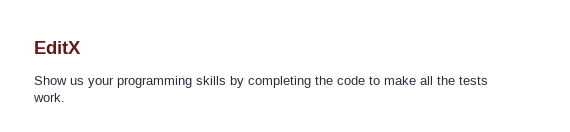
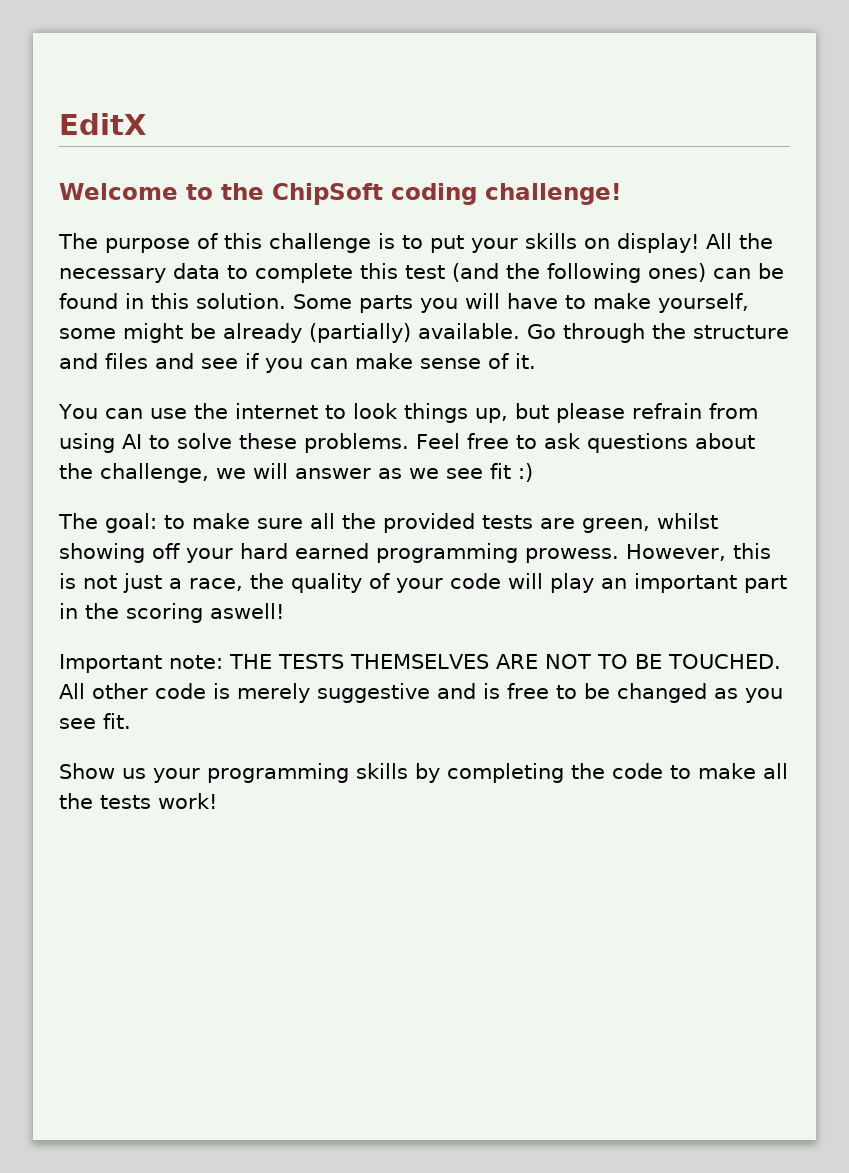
(81, 47) none -> [59,183,621,205] [58,233,773,253] [59,263,784,283] [59,293,749,313] [59,323,789,343] [59,353,536,373] [58,403,758,423] [59,433,755,453] [59,463,533,483] [58,513,718,533] [59,543,771,563] [59,573,787,593] [59,603,284,623] [59,654,781,673] [59,683,783,703] [59,713,131,729] // Welcome to the ChipSoft coding challenge! // The purpose of this challenge is to put your skills on display! All the necessary data to complete this test (and the following ones) can be found in this solution. Some parts you will have to make yourself, some might be already (partially) available. Go through the structure and files and see if you can make sense of it. // You can use the internet to look things up, but please refrain from using AI to solve these problems. Feel free to ask questions about the challenge, we will answer as we see fit :) // The goal: to make sure all the provided tests are green, whilst showing off your hard earned programming prowess. However, this is not just a race, the quality of your code will play an important part in the scoring aswell! // Important note: THE TESTS THEMSELVES ARE NOT TO BE TOUCHED. All other code is merely suggestive and is free to be changed as you see fit.
[33,93,65,102] work. -> [158,793,217,809] work!

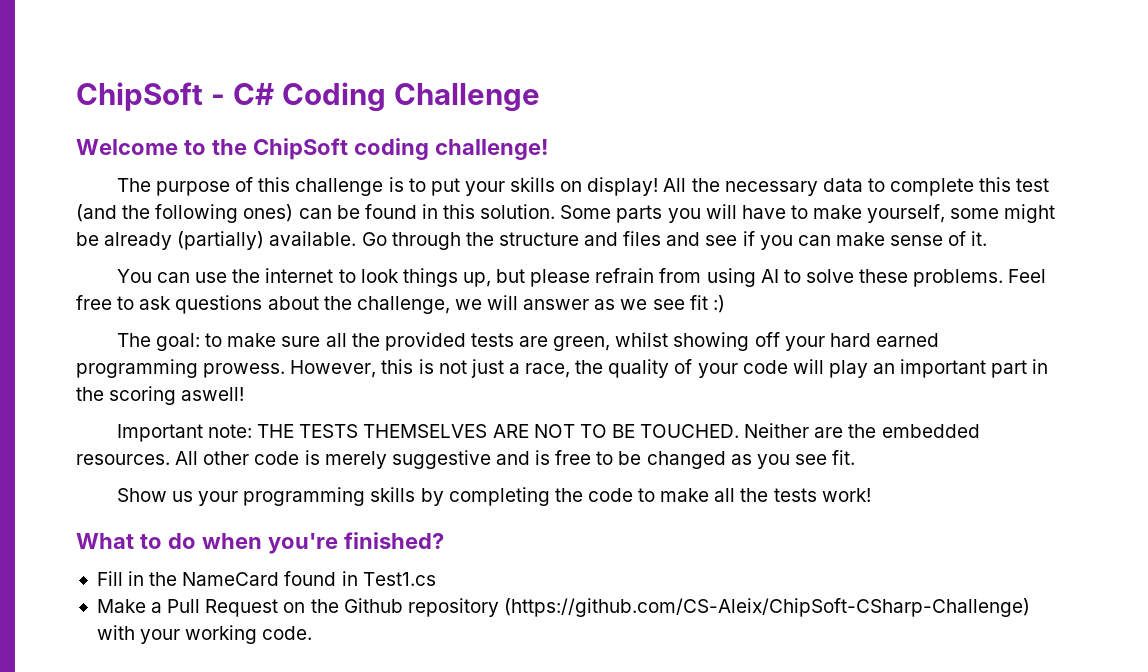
[59,113,146,135] EditX -> [76,82,540,112] ChipSoft - C# Coding Challenge
(781, 661) none -> [744,423,980,438] [76,454,170,465] Neither are the embedded resources.
(217, 801) none -> [76,532,444,554] [96,571,436,586] [96,598,1030,617] [96,625,313,644] // What to do when you're finished? // Fill in the NameCard found in Test1.cs // Make a Pull Request on the Github repository (https://github.com/CS-Aleix/ChipSoft-CSharp-Challenge) with your working code.

